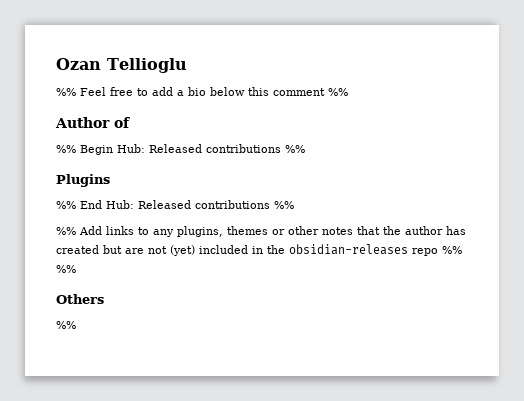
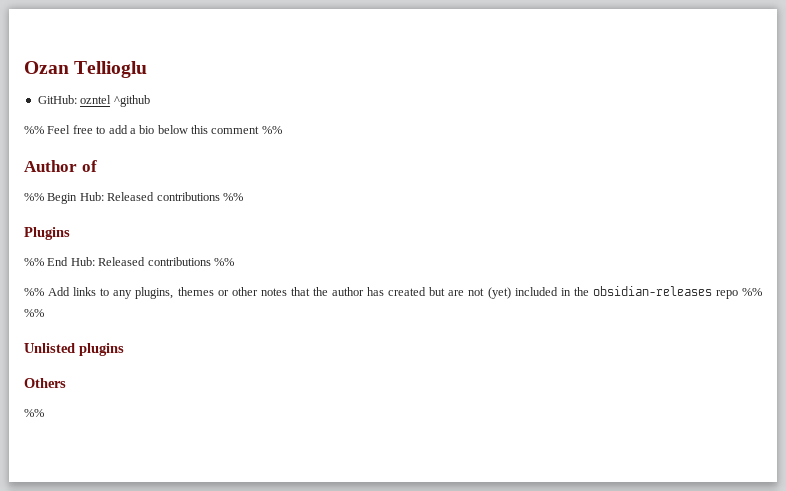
(187, 65) none -> [37,95,150,107] // GitHub: ozntel ^github
(76, 269) none -> [24,343,124,356] // Unlisted plugins

